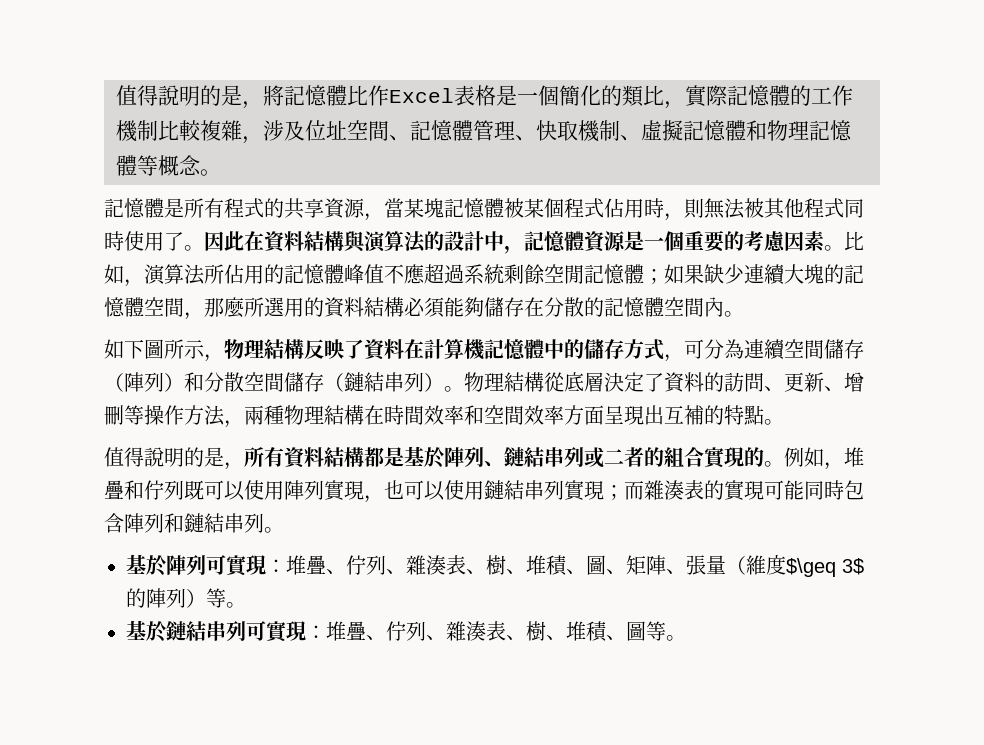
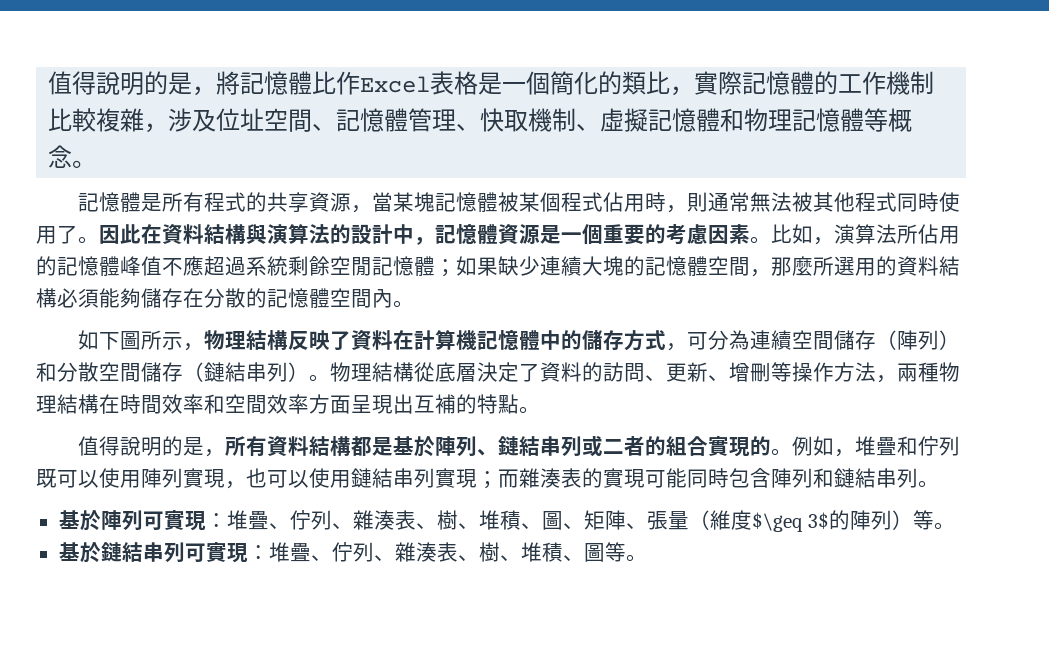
(704, 208) none -> [708,192,751,212] 通常

